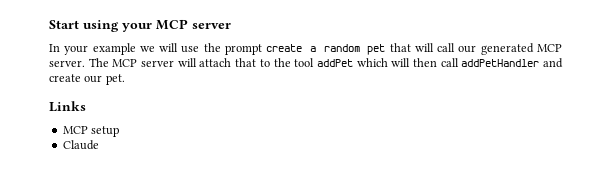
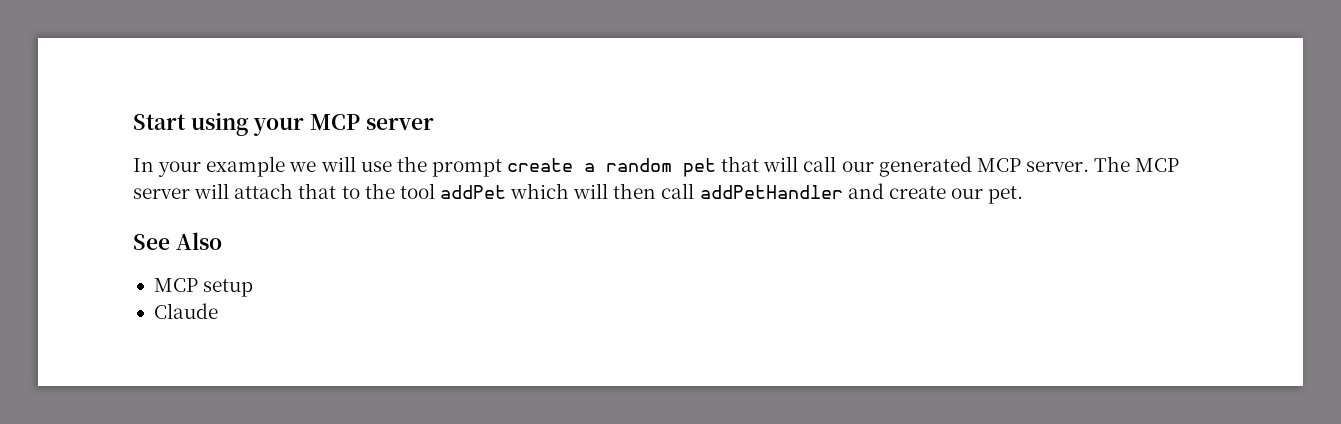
[49,101,86,112] Links -> [133,232,222,250] See Also

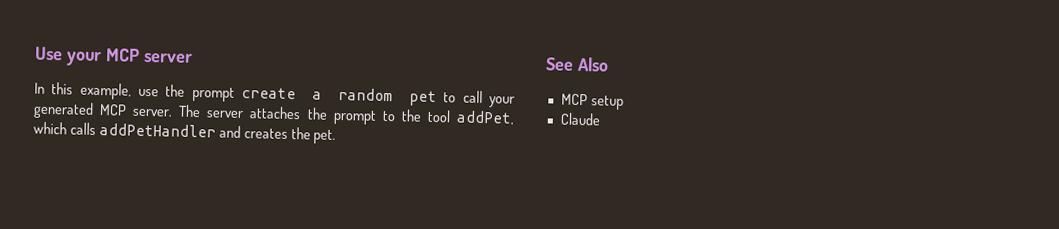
[133,112,249,136] Start using -> [35,46,63,61] Use
[158,156,356,177] your example we will -> [51,82,132,100] this example,
[721,156,1180,177] [133,183,983,199] that will call our generated MCP server. The MCP server will attach that to the tool addPet which will then call addPetHandler and create our -> [443,90,516,108] [33,101,515,125] [33,121,311,140] to call your generated MCP server. The server attaches the prompt to the tool addPet, which calls addPetHandler and creates the

